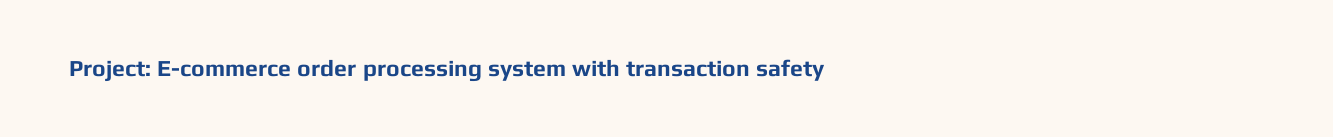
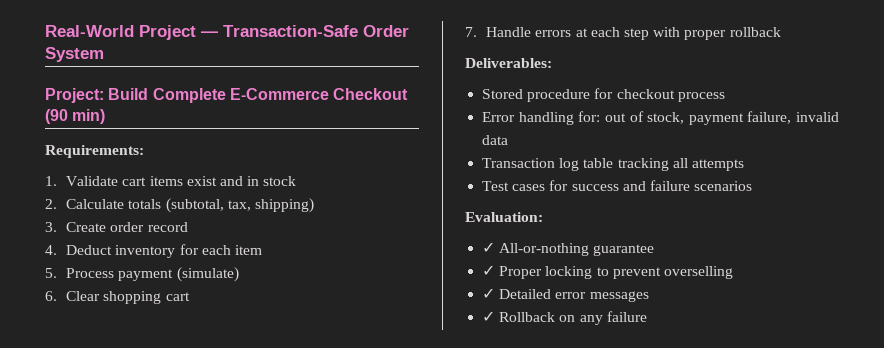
[69,59,826,82] Project: E-commerce order processing system with transaction safety -> [45,25,409,40] [45,47,104,62] [45,88,409,103] [45,109,106,124] [45,145,144,158] [45,176,297,186] [45,198,314,213] [45,222,188,232] [45,244,262,258] [45,267,239,282] [45,291,190,304] [465,27,781,40] [465,58,552,68] [482,88,725,102] [482,111,839,125] [482,135,509,145] [482,158,744,171] [482,180,753,191] [465,212,543,222] [482,242,655,256] [482,265,733,279] [482,288,649,302] [482,311,647,325] Real-World Project — Transaction-Safe Order System // Project: Build Complete E-Commerce Checkout (90 min) // Requirements: // 1. Validate cart items exist and in stock // 2. Calculate totals (subtotal, tax, shipping) // 3. Create order record // 4. Deduct inventory for each item // 5. Process payment (simulate) // 6. Clear shopping cart // 7. Handle errors at each step with proper rollback // Deliverables: // Stored procedure for checkout process // Error handling for: out of stock, payment failure, invalid data // Transaction log table tracking all attempts // Test cases for success and failure scenarios // Evaluation: // ✓ All-or-nothing guarantee // ✓ Proper locking to prevent overselling // ✓ Detailed error messages // ✓ Rollback on any failure

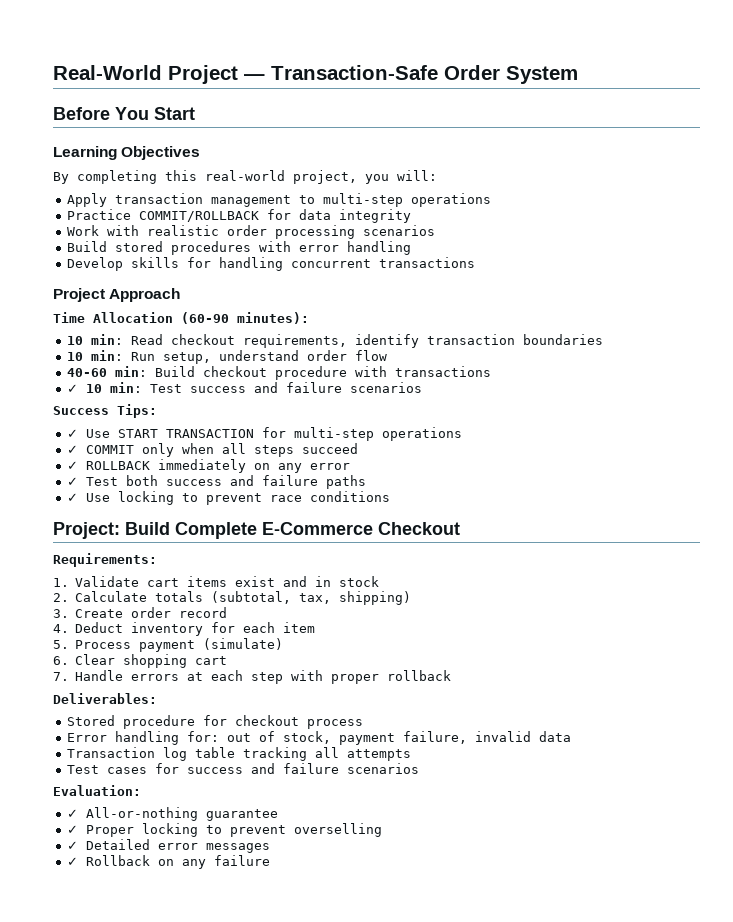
(104, 54) none -> [53,107,195,120] [53,146,201,160] [53,170,437,184] [66,193,491,207] [66,209,411,223] [66,225,435,239] [66,241,411,255] [66,257,475,271] [53,288,181,302] [53,312,309,324] [66,334,603,348] [66,350,387,364] [66,366,491,380] [66,382,422,393] [53,404,157,418] [66,427,462,441] [66,443,358,457] [66,459,350,473] [66,475,366,489] [66,491,390,505] // Before You Start // Learning Objectives // By completing this real-world project, you will: // Apply transaction management to multi-step operations // Practice COMMIT/ROLLBACK for data integrity // Work with realistic order processing scenarios // Build stored procedures with error handling // Develop skills for handling concurrent transactions // Project Approach // Time Allocation (60-90 minutes): // 10 min: Read checkout requirements, identify transaction boundaries // 10 min: Run setup, understand order flow // 40-60 min: Build checkout procedure with transactions // ✓ 10 min: Test success and failure scenarios // Success Tips: // ✓ Use START TRANSACTION for multi-step operations // ✓ COMMIT only when all steps succeed // ✓ ROLLBACK immediately on any error // ✓ Test both success and failure paths // ✓ Use locking to prevent race conditions
[45,109,106,124] (90 min) -> (460, 528) none

